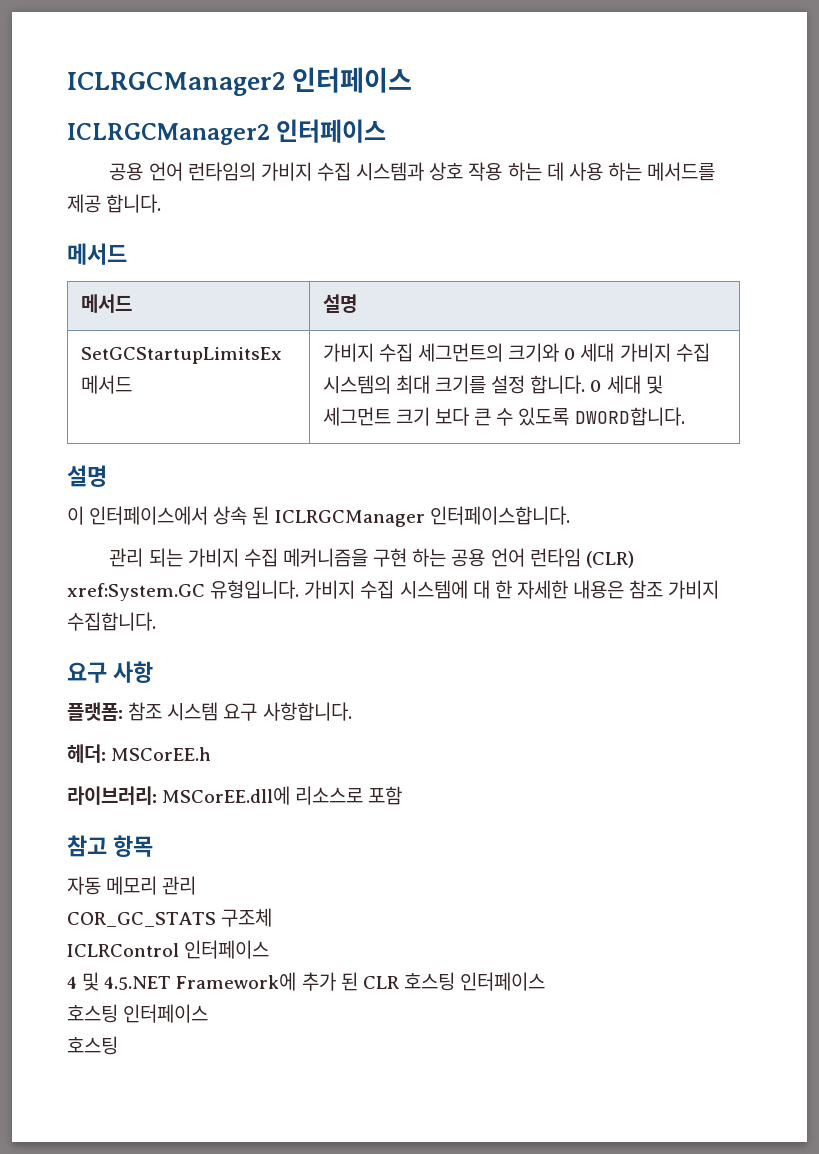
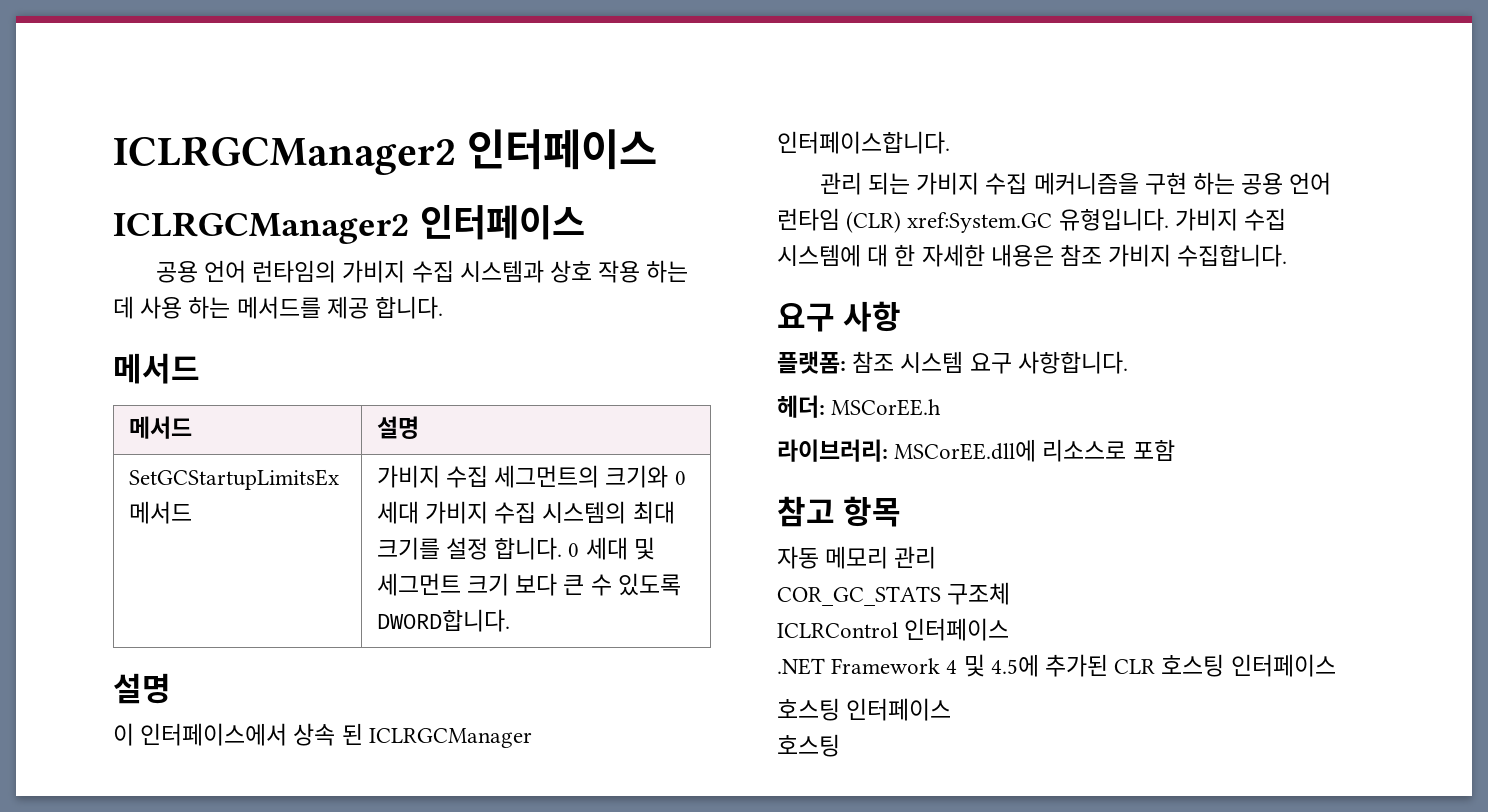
[67,972,358,991] 4 및 4.5.NET Framework에 추가 된 -> [777,654,1109,677] .NET Framework 4 및 4.5에 추가된

